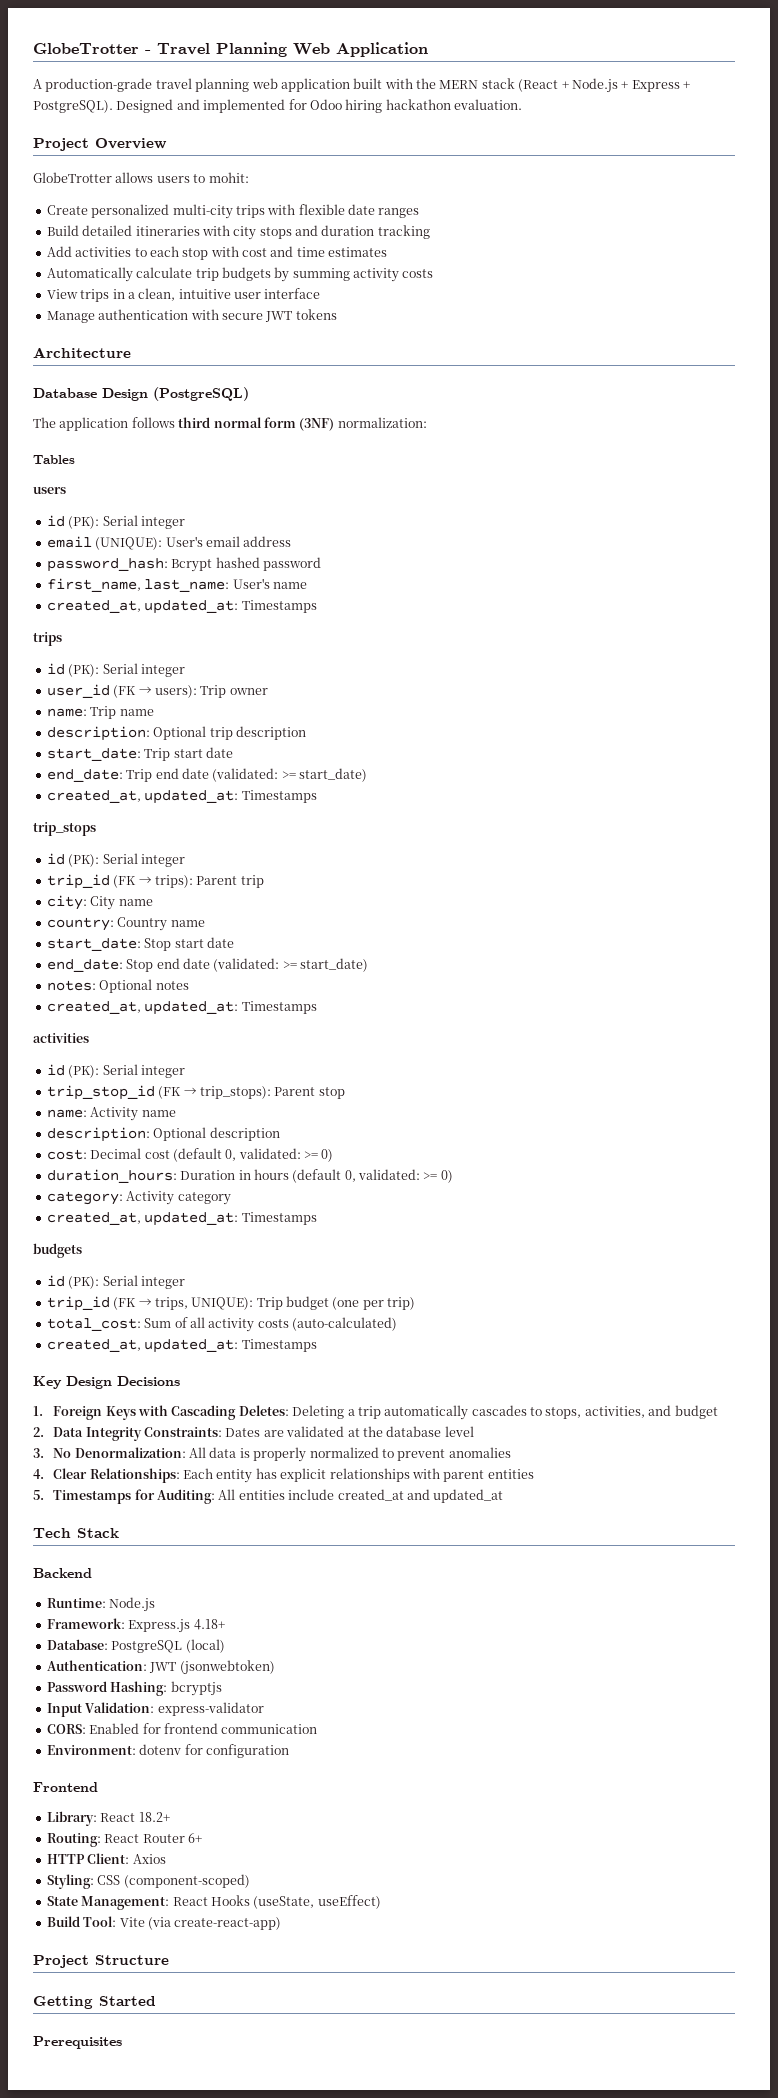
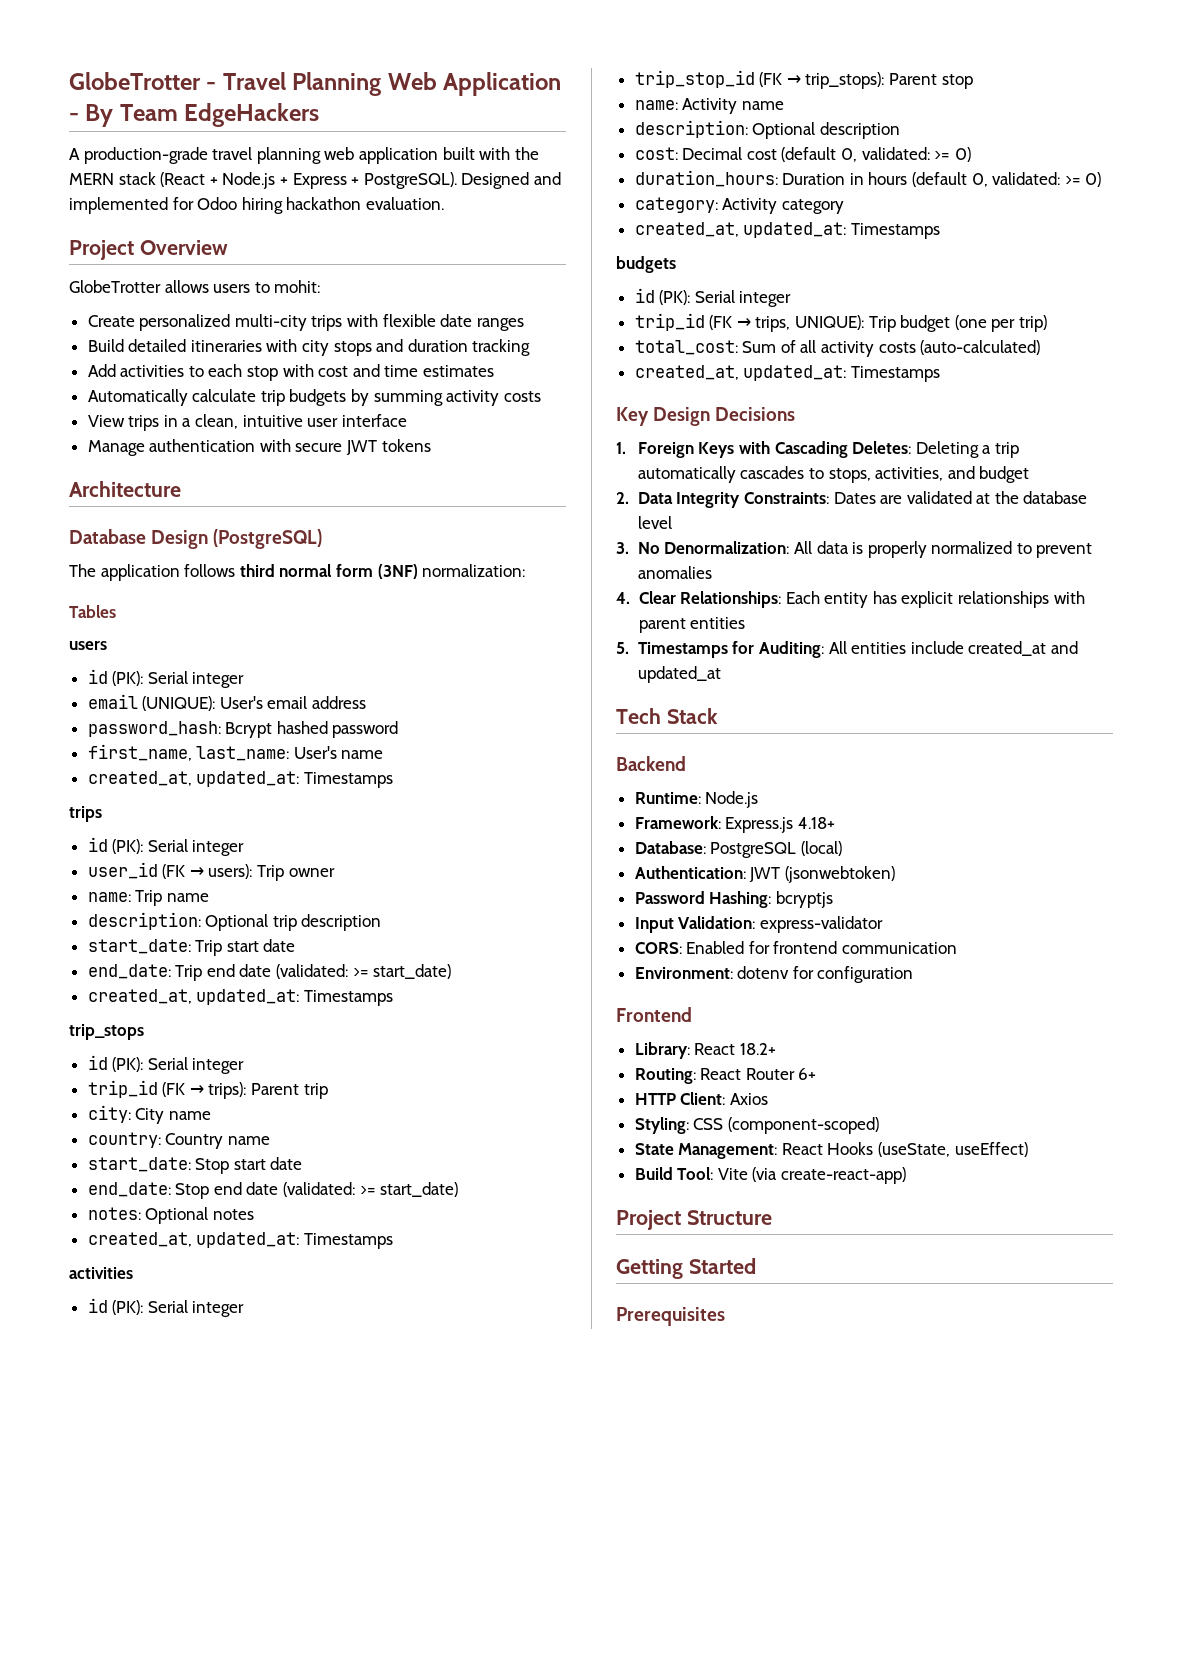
(428, 49) none -> [69,103,320,127] - By Team EdgeHackers

